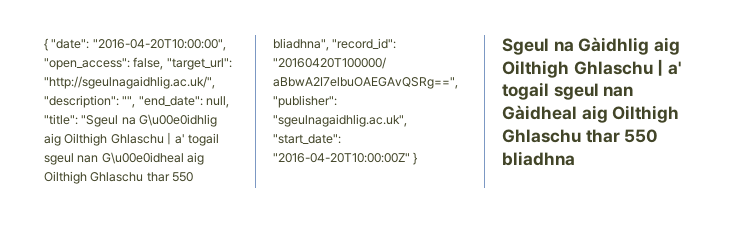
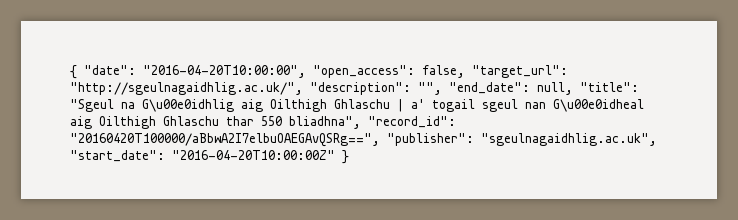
[502,37,681,55] [502,59,682,78] [502,82,634,100] [502,105,680,123] [502,129,659,143] [502,151,575,166] // Sgeul na Gàidhlig aig Oilthigh Ghlaschu | a' togail sgeul nan Gàidheal aig Oilthigh Ghlaschu thar 550 bliadhna -> (349, 157) none

